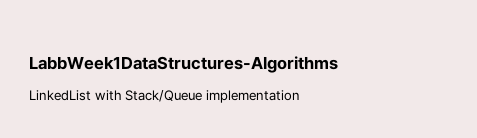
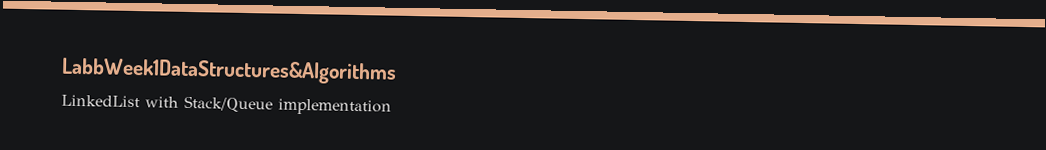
[29,56,338,73] LabbWeek1DataStructures-Algorithms -> [61,57,397,85] LabbWeek1DataStructures&Algorithms

